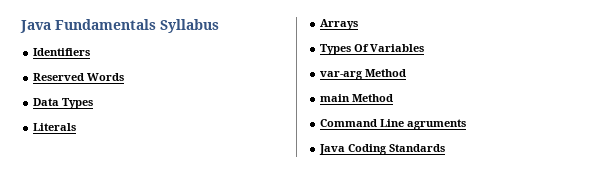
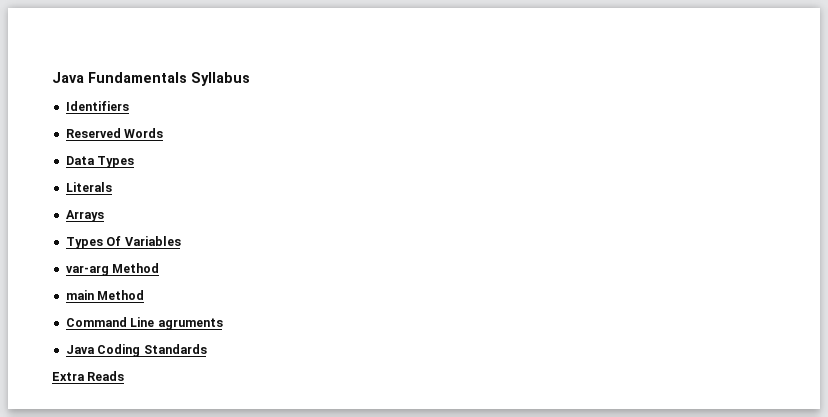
(446, 148) none -> [52,371,125,381] // Extra Reads

